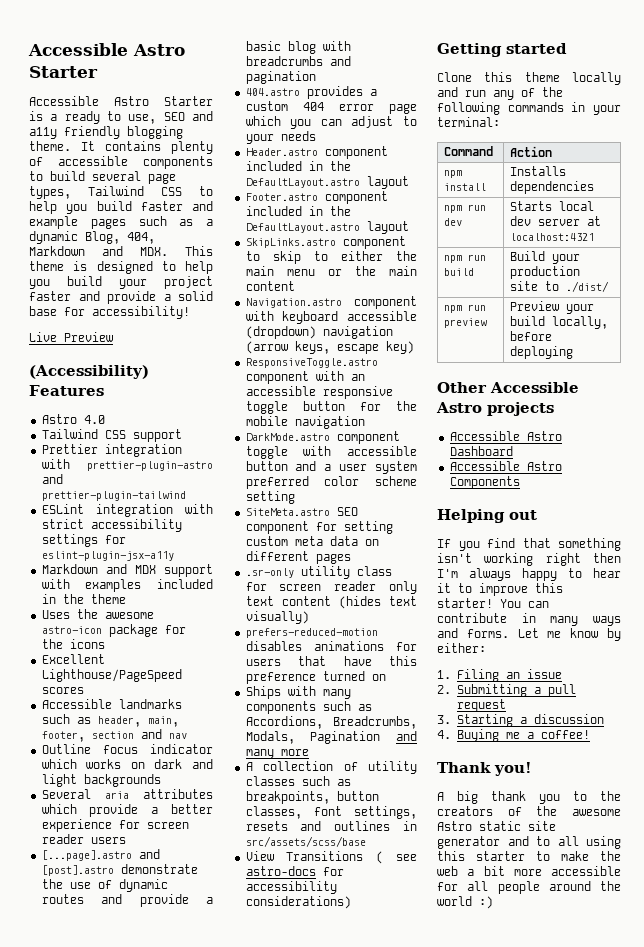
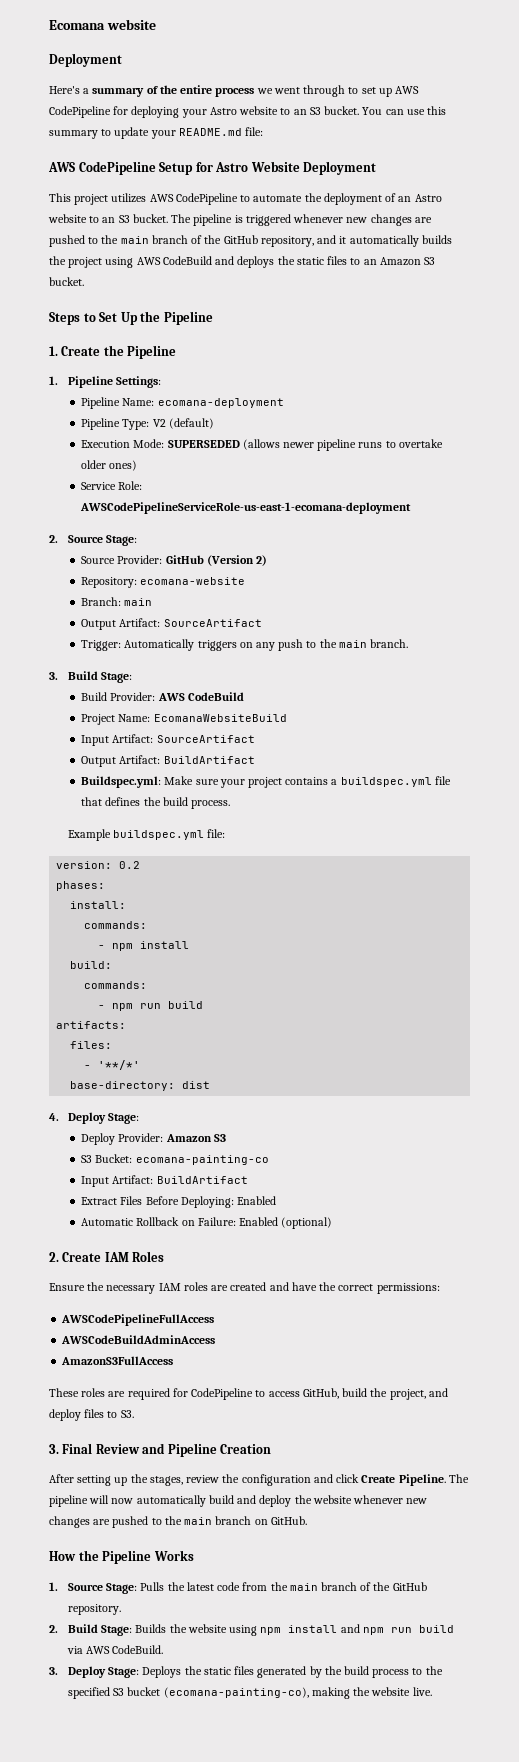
[28,43,185,56] [29,66,98,78] [29,96,213,106] [29,111,213,124] [29,126,183,139] [29,141,213,154] [29,156,213,169] [29,171,176,184] [29,186,213,199] [29,201,213,214] [29,216,213,229] [29,231,155,244] [29,246,213,256] [29,261,213,274] [29,276,213,289] [29,291,213,304] [29,306,190,319] [29,332,113,342] [29,365,149,379] [29,385,104,396] [41,414,105,424] [41,429,182,442] [41,444,182,457] [41,459,213,471] [41,474,63,484] [41,491,186,501] [41,504,213,517] [41,519,182,532] [41,534,126,547] [41,551,174,561] [41,564,213,577] [41,579,213,592] [41,594,126,604] [41,609,154,619] [41,624,186,637] [41,639,105,649] [41,654,105,664] [41,669,182,682] [41,687,84,694] [41,699,182,709] [41,714,179,727] [41,729,187,742] [41,744,213,754] [41,759,213,769] [41,774,161,787] [41,789,213,799] [41,804,213,817] [41,819,189,832] [41,834,126,844] [41,849,160,861] [41,864,198,876] [41,879,168,892] [41,894,213,907] [245,41,351,54] [245,56,351,66] [245,71,316,84] [245,86,377,99] [245,101,417,114] [245,116,417,129] [245,131,316,144] [245,146,388,159] [245,161,351,171] [245,176,409,189] [245,191,388,204] [245,206,351,216] [245,221,409,234] [245,236,406,249] [245,251,417,264] [245,266,417,276] [245,281,295,291] [245,296,417,309] [245,311,417,324] [245,326,393,339] [245,341,414,354] [245,358,378,368] [245,371,365,384] [245,386,393,399] [245,401,417,414] [245,416,365,429] [245,431,400,444] [245,446,417,459] [245,461,417,474] [245,476,417,489] [245,491,295,504] [245,507,358,516] [245,521,393,534] [245,536,379,546] [245,551,351,564] [245,566,392,579] [245,581,417,594] [245,596,417,609] [245,611,309,624] [245,628,378,638] [245,641,417,651] [245,656,417,666] [245,671,386,684] [245,686,351,699] [245,701,372,714] [245,716,417,729] [245,731,417,744] [245,749,309,759] [245,761,417,774] [245,776,351,786] [245,791,379,804] [245,806,417,819] [245,821,417,831] [245,836,366,847] [245,851,417,864] [245,866,344,876] [245,881,337,894] [245,896,351,909] [437,43,567,57] [437,72,621,85] [437,87,563,100] [437,102,621,115] [437,117,500,127] [443,146,493,156] [509,146,552,157] [443,170,462,178] [443,183,486,191] [509,166,566,176] [509,181,594,194] [443,204,486,213] [443,218,462,226] [509,201,594,211] [509,216,601,226] [509,233,594,241] [443,254,486,263] [443,268,474,276] [509,251,580,264] [509,266,580,279] [509,281,609,292] [443,304,486,313] [443,318,487,328] [509,301,594,314] [509,316,608,329] [509,331,552,341] [509,346,573,359] [437,382,579,393] [436,402,554,416] [449,431,562,441] [449,446,513,456] [449,461,562,471] [449,476,520,489] [437,509,537,523] [437,538,621,551] [437,553,621,566] [437,568,621,581] [437,583,563,596] [437,598,549,608] [437,613,621,626] [437,628,621,641] [437,643,486,653] [437,669,562,682] [437,684,576,697] [456,699,506,712] [437,714,604,727] [437,729,590,742] [437,762,532,776] [437,791,621,804] [437,806,621,816] [437,821,556,831] [437,836,621,849] [437,851,621,861] [437,866,621,876] [437,881,621,894] [437,896,493,909] Accessible Astro Starter // Accessible Astro Starter is a ready to use, SEO and a11y friendly blogging theme. It contains plenty of accessible components to build several page types, Tailwind CSS to help you build faster and example pages such as a dynamic Blog, 404, Markdown and MDX. This theme is designed to help you build your project faster and provide a solid base for accessibility! // Live Preview // (Accessibility) Features // Astro 4.0 // Tailwind CSS support // Prettier integration with prettier-plugin-astro and prettier-plugin-tailwind // ESLint integration with strict accessibility settings for eslint-plugin-jsx-a11y // Markdown and MDX support with examples included in the theme // Uses the awesome astro-icon package for the icons // Excellent Lighthouse/PageSpeed scores // Accessible landmarks such as header, main, footer, section and nav // Outline focus indicator which works on dark and light backgrounds // Several aria attributes which provide a better experience for screen reader users // [...page].astro and [post].astro demonstrate the use of dynamic routes and provide a basic blog with breadcrumbs and pagination // 404.astro provides a custom 404 error page which you can adjust to your needs // Header.astro component included in the DefaultLayout.astro layout // Footer.astro component included in the DefaultLayout.astro layout // SkipLinks.astro component to skip to either the main menu or the main content // Navigation.astro component with keyboard accessible (dropdown) navigation (arrow keys, escape key) // ResponsiveToggle.astro component with an accessible responsive toggle button for the mobile navigation // DarkMode.astro component toggle with accessible button and a user system preferred color scheme setting // SiteMeta.astro SEO component for setting custom meta data on different pages // .sr-only utility class for screen reader only text content (hides text visually) // prefers-reduced-motion disables animations for users that have this preference turned on // Ships with many components such as Accordions, Breadcrumbs, Modals, Pagination and many more // A collection of utility classes such as breakpoints, button classes, font settings, resets and outlines in src/assets/scss/base // View Transitions ( see astro-docs for accessibility considerations) // Getting started // Clone this theme locally and run any of the following commands in your terminal: // Command | Action // npm install | Installs dependencies // npm run dev | Starts local dev server at localhost:4321 // npm run build | Build your production site to ./dist/ // npm run preview | Preview your build locally, before deploying // Other Accessible Astro projects // Accessible Astro Dashboard // Accessible Astro Components // Helping out // If you find that something isn't working right then I'm always happy to hear it to improve this starter! You can contribute in many ways and forms. Let me know by either: // 1. Filing an issue // 2. Submitting a pull request // 3. Starting a discussion // 4. Buying me a coffee! // Thank you! // A big thank you to the creators of the awesome Astro static site generator and to all using this starter to make the web a bit more accessible for all people around the world :) -> [49,19,156,30] [49,53,122,67] [49,85,420,97] [49,106,447,118] [49,127,264,139] [48,161,377,175] [49,193,442,205] [48,214,432,226] [49,235,452,247] [49,256,436,268] [49,277,84,286] [49,311,213,325] [49,345,177,359] [49,376,162,388] [81,397,284,409] [81,418,214,430] [81,439,443,451] [81,460,138,471] [81,481,143,490] [80,502,412,514] [49,535,138,546] [81,555,267,566] [81,577,246,588] [81,597,153,606] [81,618,262,630] [81,639,409,651] [49,671,133,683] [81,692,244,701] [81,714,287,725] [81,734,255,746] [81,755,255,767] [81,776,451,788] [81,797,230,809] [67,829,226,841] [56,861,141,869] [56,881,106,891] [70,901,127,909] [84,921,148,929] [98,941,190,951] [70,961,113,969] [84,981,148,989] [98,1001,204,1011] [56,1021,127,1029] [70,1041,113,1049] [84,1060,141,1070] [70,1081,211,1091] [49,1112,140,1124] [81,1133,226,1145] [81,1154,269,1165] [81,1175,248,1187] [81,1196,276,1208] [81,1217,333,1229] [49,1251,165,1262] [49,1282,440,1294] [61,1314,215,1326] [61,1335,216,1344] [61,1356,174,1365] [49,1388,448,1400] [49,1409,134,1421] [49,1443,271,1457] [49,1474,469,1486] [49,1495,428,1507] [49,1516,307,1528] [49,1550,194,1564] [49,1582,427,1594] [67,1604,121,1615] [49,1624,454,1636] [66,1645,164,1654] [49,1666,443,1678] [67,1687,432,1699] Ecomana website // Deployment // Here's a summary of the entire process we went through to set up AWS CodePipeline for deploying your Astro website to an S3 bucket. You can use this summary to update your README.md file: // AWS CodePipeline Setup for Astro Website Deployment // This project utilizes AWS CodePipeline to automate the deployment of an Astro website to an S3 bucket. The pipeline is triggered whenever new changes are pushed to the main branch of the GitHub repository, and it automatically builds the project using AWS CodeBuild and deploys the static files to an Amazon S3 bucket. // Steps to Set Up the Pipeline // 1. Create the Pipeline // 1. Pipeline Settings: // Pipeline Name: ecomana-deployment // Pipeline Type: V2 (default) // Execution Mode: SUPERSEDED (allows newer pipeline runs to overtake older ones) // Service Role: AWSCodePipelineServiceRole-us-east-1-ecomana-deployment // 2. Source Stage: // Source Provider: GitHub (Version 2) // Repository: ecomana-website // Branch: main // Output Artifact: SourceArtifact // Trigger: Automatically triggers on any push to the main branch. // 3. Build Stage: // Build Provider: AWS CodeBuild // Project Name: EcomanaWebsiteBuild // Input Artifact: SourceArtifact // Output Artifact: BuildArtifact // Buildspec.yml: Make sure your project contains a buildspec.yml file that defines the build process. // Example buildspec.yml file: // version: 0.2 // phases: // install: // commands: // - npm install // build: // commands: // - npm run build // artifacts: // files: // - '**/*' // base-directory: dist // 4. Deploy Stage: // Deploy Provider: Amazon S3 // S3 Bucket: ecomana-painting-co // Input Artifact: BuildArtifact // Extract Files Before Deploying: Enabled // Automatic Rollback on Failure: Enabled (optional) // 2. Create IAM Roles // Ensure the necessary IAM roles are created and have the correct permissions: // AWSCodePipelineFullAccess // AWSCodeBuildAdminAccess // AmazonS3FullAccess // These roles are required for CodePipeline to access GitHub, build the project, and deploy files to S3. // 3. Final Review and Pipeline Creation // After setting up the stages, review the configuration and click Create Pipeline. The pipeline will now automatically build and deploy the website whenever new changes are pushed to the main branch on GitHub. // How the Pipeline Works // 1. Source Stage: Pulls the latest code from the main branch of the GitHub repository. // 2. Build Stage: Builds the website using npm install and npm run build via AWS CodeBuild. // 3. Deploy Stage: Deploys the static files generated by the build process to the specified S3 bucket (ecomana-painting-co), making the website live.

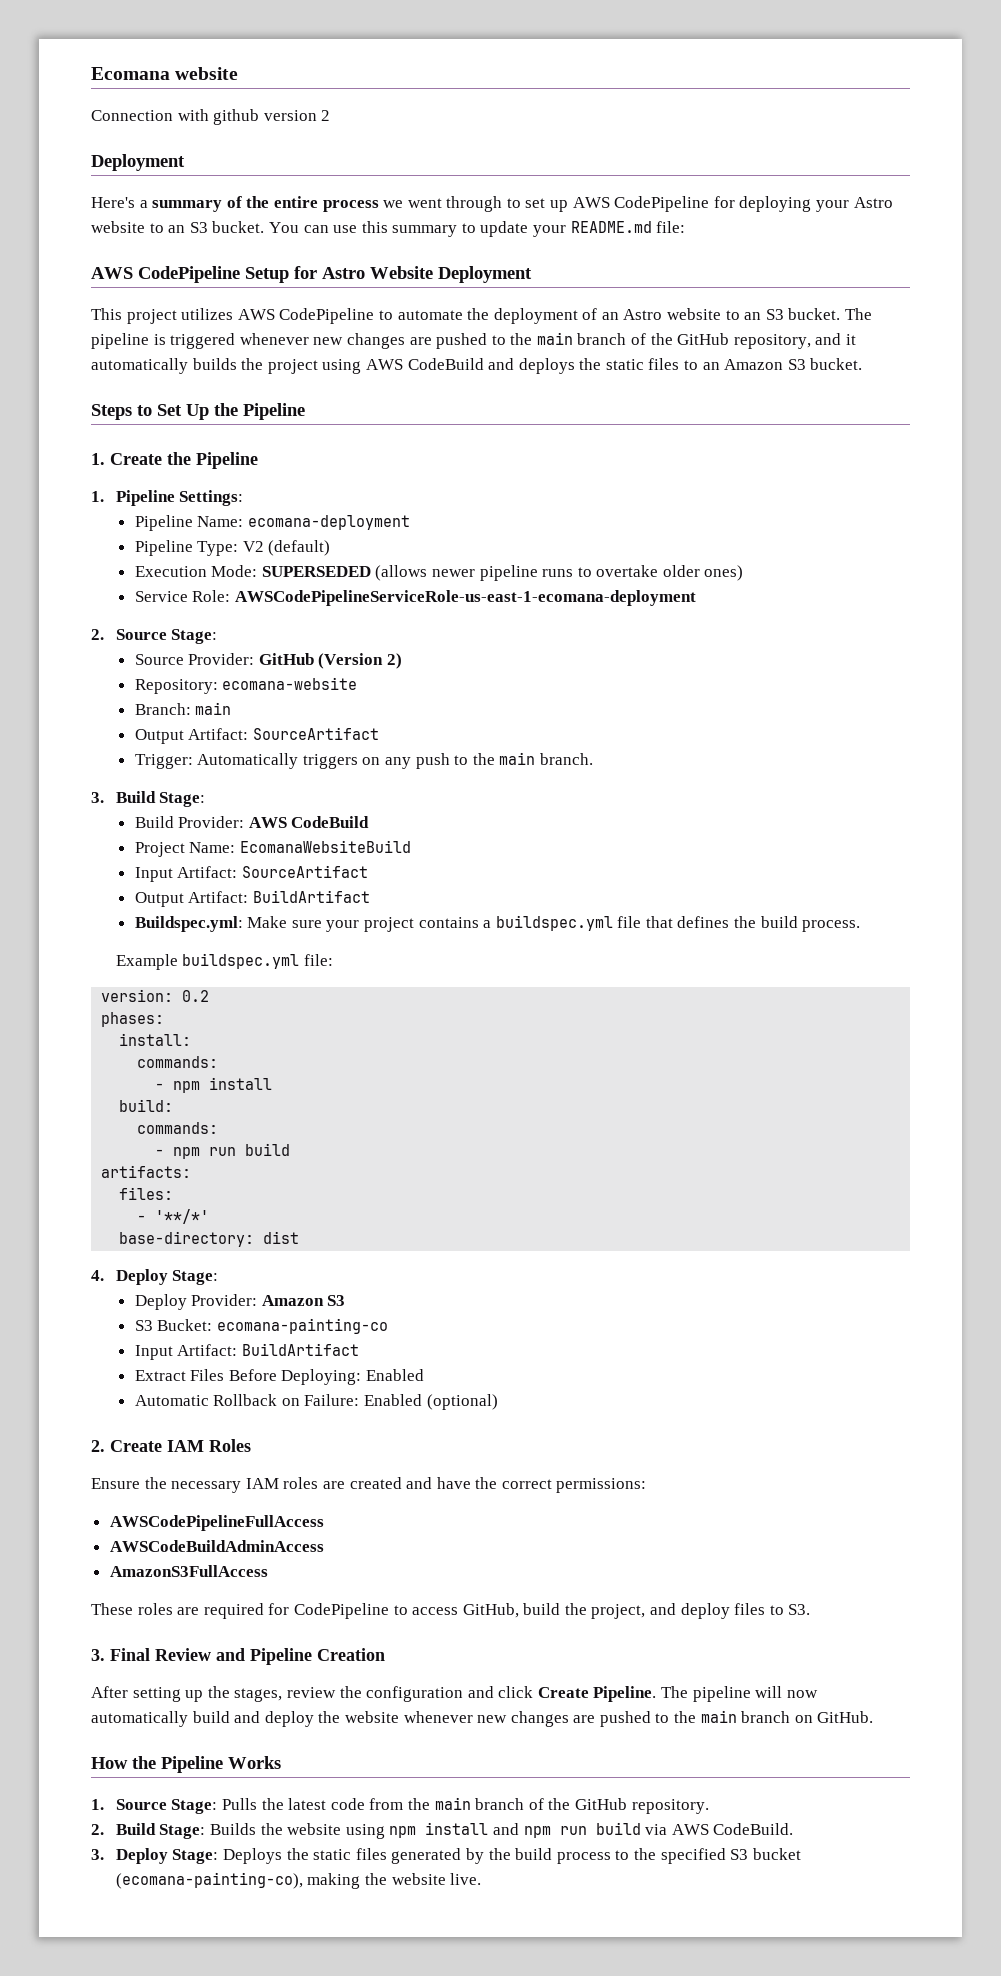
(156, 24) none -> [91,109,331,125] // Connection with github version 2

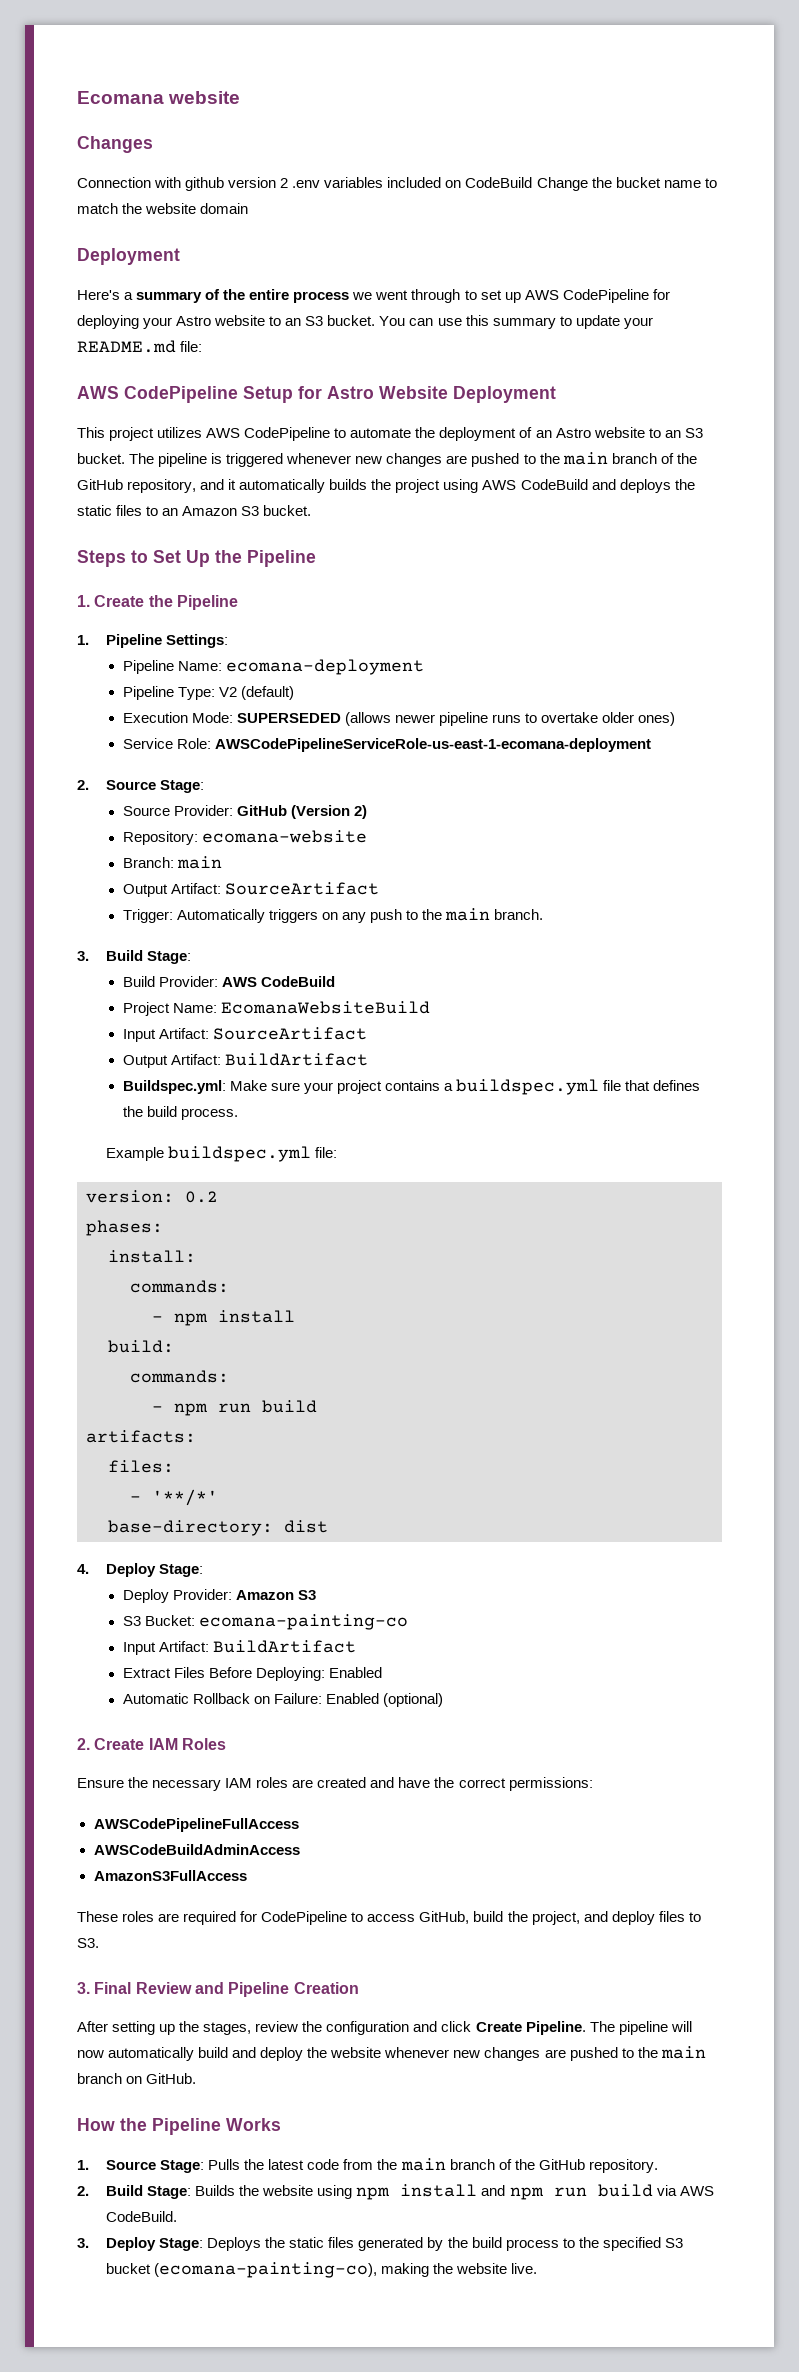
(239, 73) none -> [77,136,153,153] // Changes
(331, 115) none -> [292,177,717,191] [77,203,249,214] .env variables included on CodeBuild Change the bucket name to match the website domain

